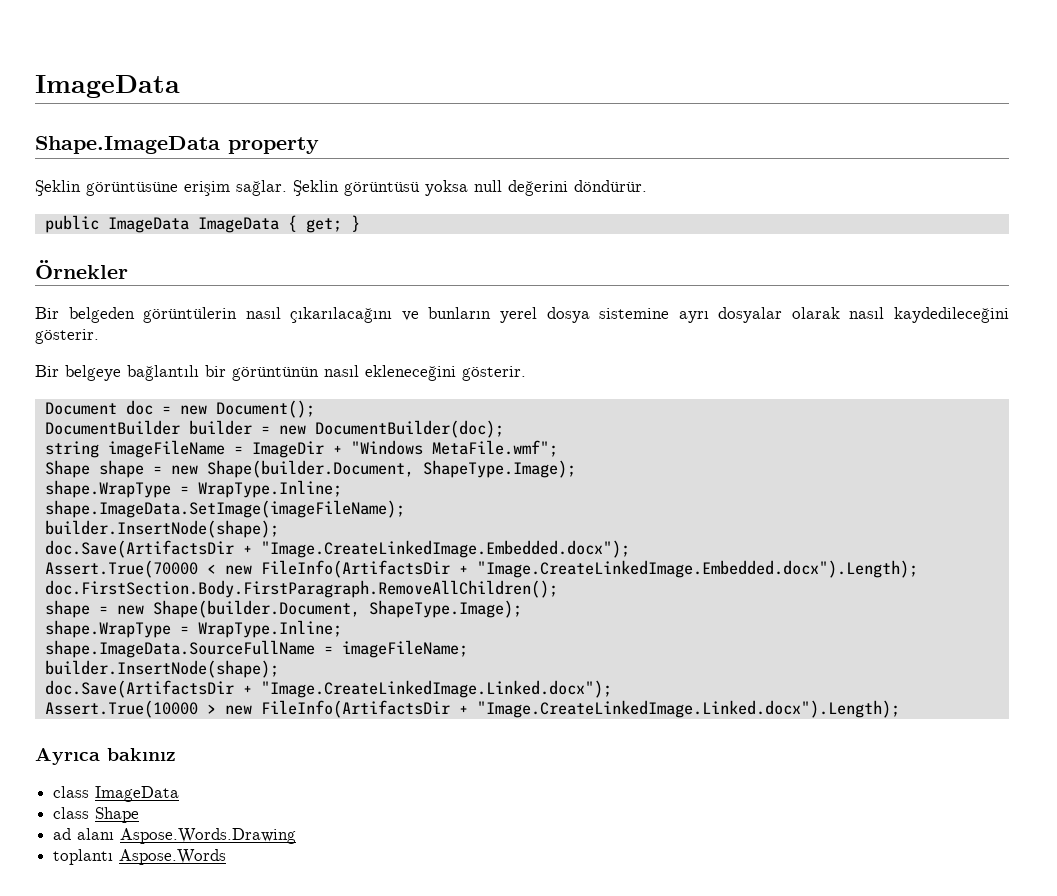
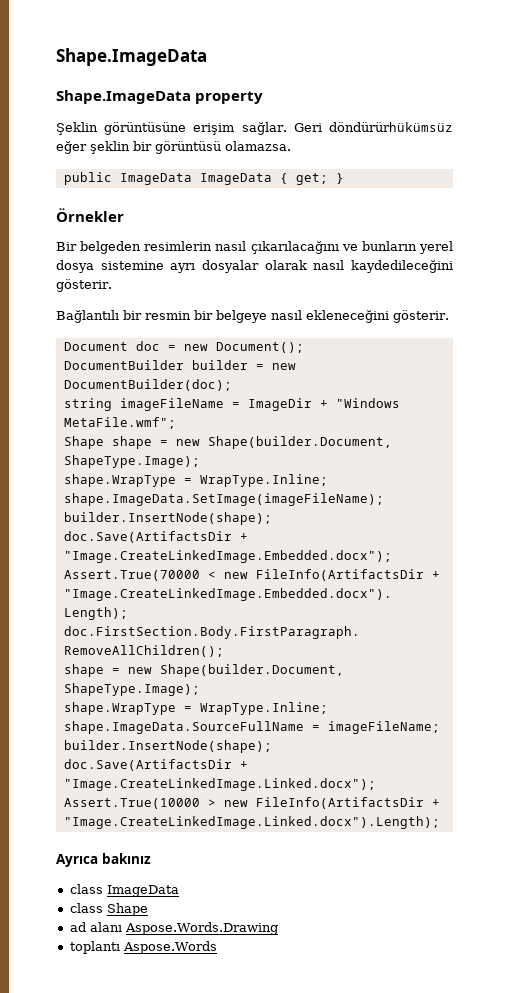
[35,75,180,98] ImageData -> [56,48,207,66] Shape.ImageData
[293,180,647,196] Şeklin görüntüsü yoksa null değerini döndürür. -> [293,122,453,132] [56,141,291,154] Geri döndürürhükümsüz eğer şeklin bir görüntüsü olamazsa.
[143,307,238,323] görüntülerin -> [144,241,213,251] resimlerin
[35,365,319,381] Bir belgeye bağlantılı bir görüntünün -> [56,310,267,323] Bağlantılı bir resmin bir belgeye

